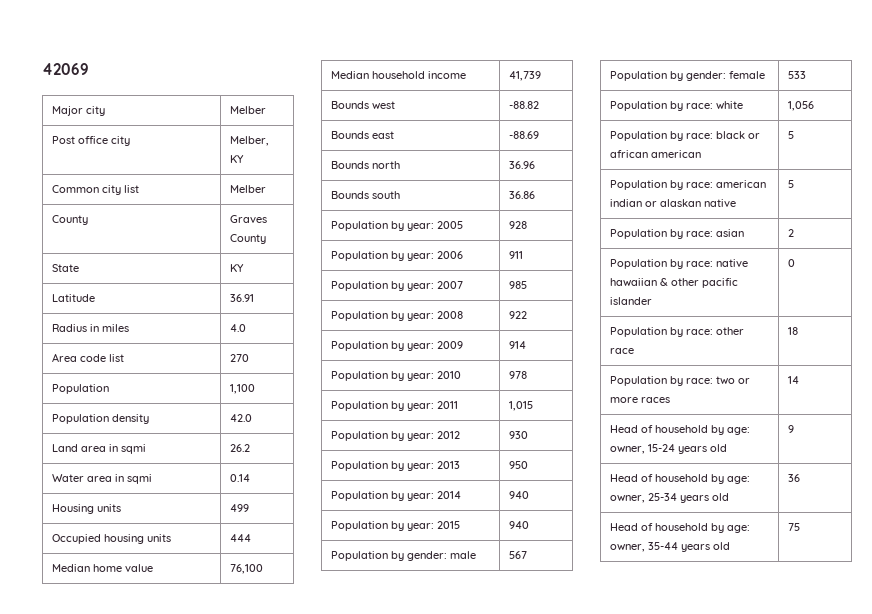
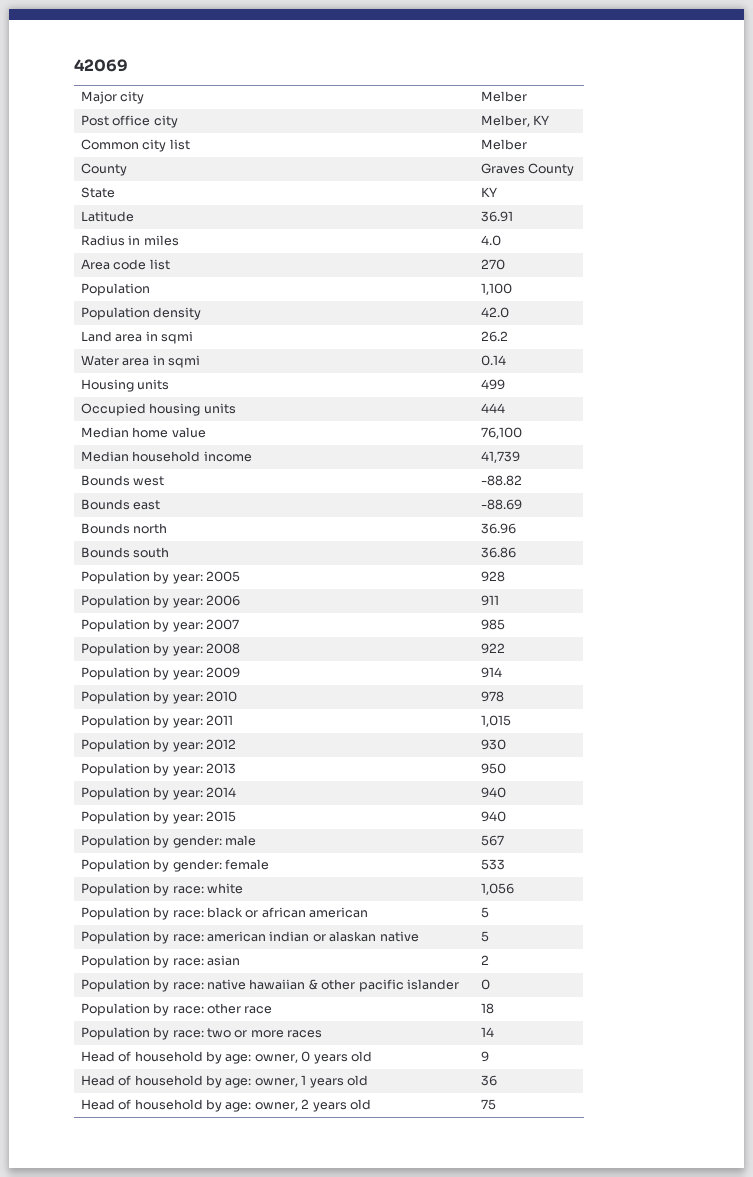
[647,444,675,452] 15-24 -> [301,1051,311,1062] 0
[647,493,677,501] 25-34 -> [301,1075,307,1085] 1
[647,542,678,550] 35-44 -> [301,1099,310,1109] 2

